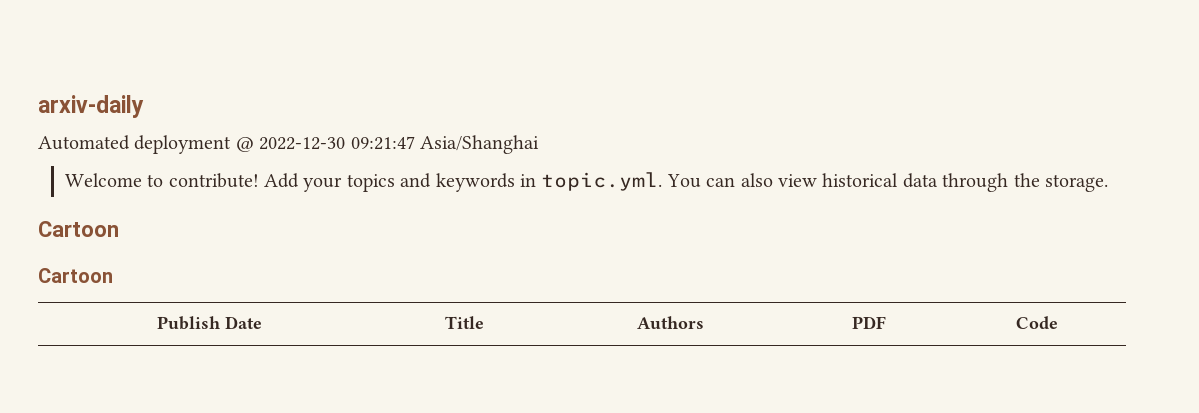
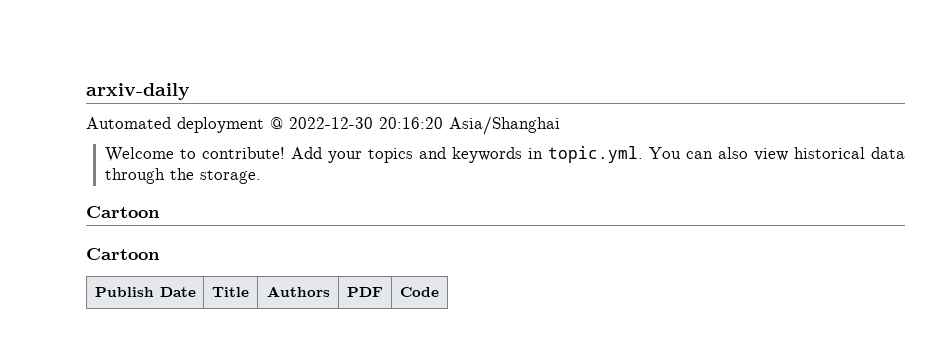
[350,136,415,150] 09:21:47 -> [379,117,443,129] 20:16:20

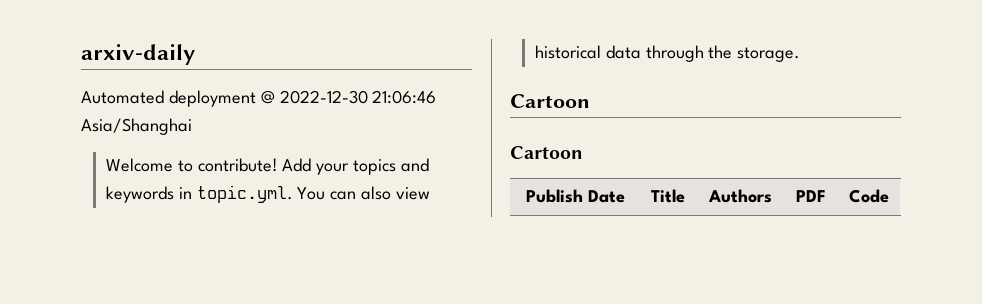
[379,117,443,129] 20:16:20 -> [372,90,437,104] 21:06:46

